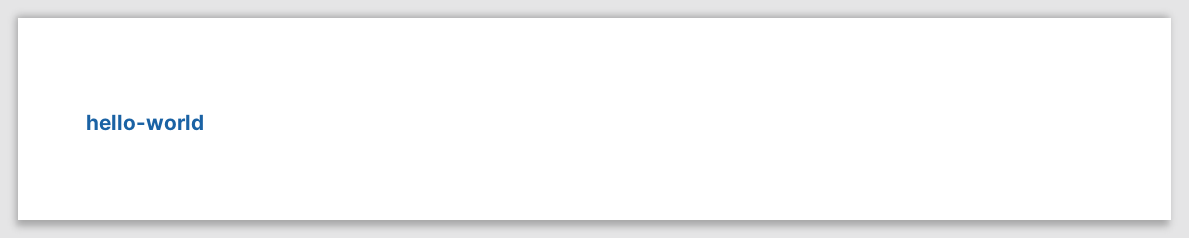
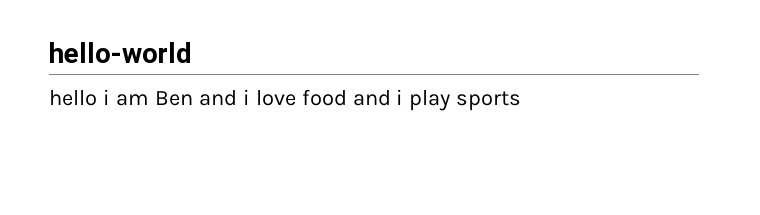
(204, 122) none -> [49,89,522,111] // hello i am Ben and i love food and i play sports

